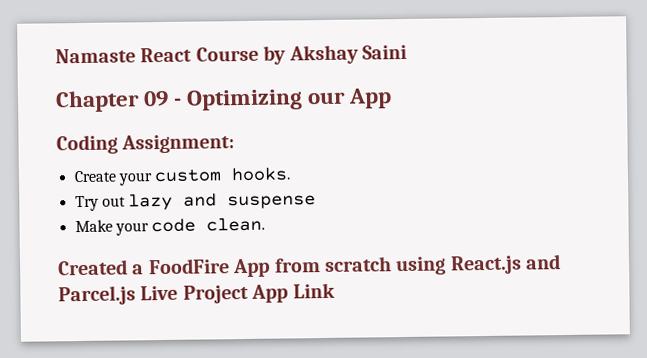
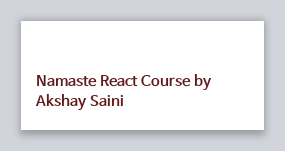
[55,88,393,113] [56,134,236,155] [73,167,292,186] [74,193,317,212] [74,217,266,236] [57,254,562,278] [58,282,335,306] // Chapter 09 - Optimizing our App // Coding Assignment: // Create your custom hooks. // Try out lazy and suspense // Make your code clean. // Created a FoodFire App from scratch using React.js and Parcel.js Live Project App Link -> (125, 100) none

